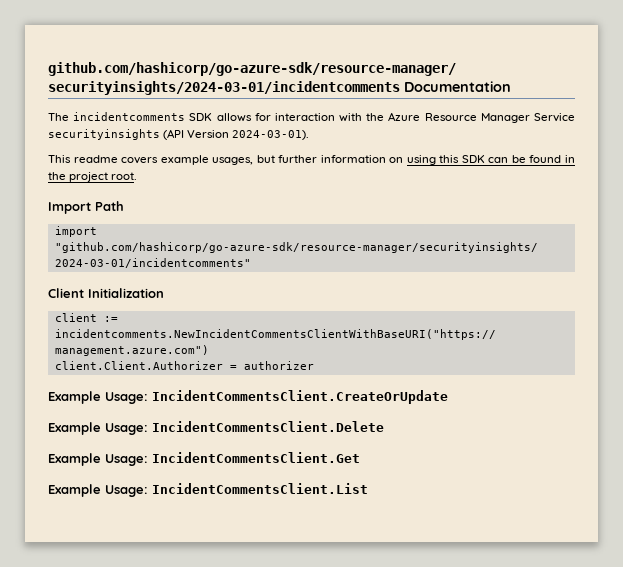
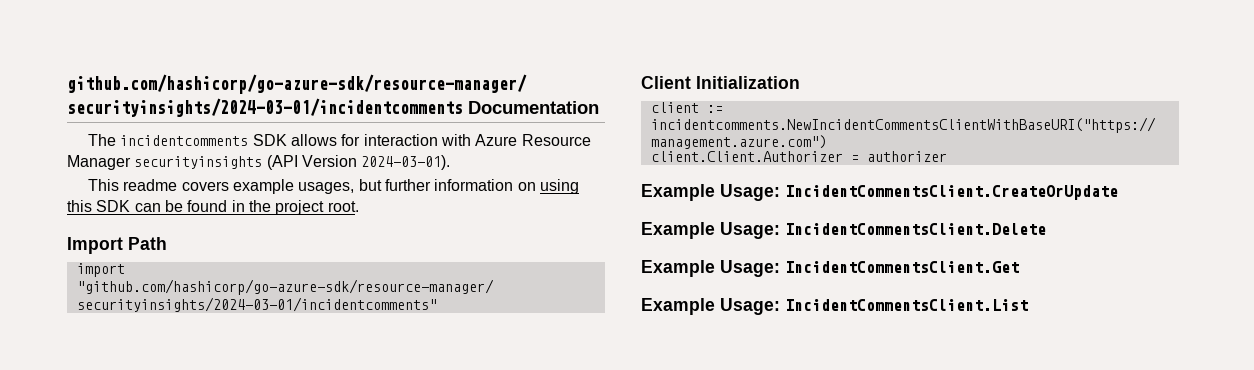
[366,113,385,121] the -> (471, 140) none
[534,113,575,122] Service -> (131, 162) none

